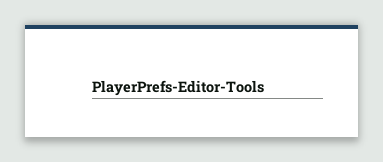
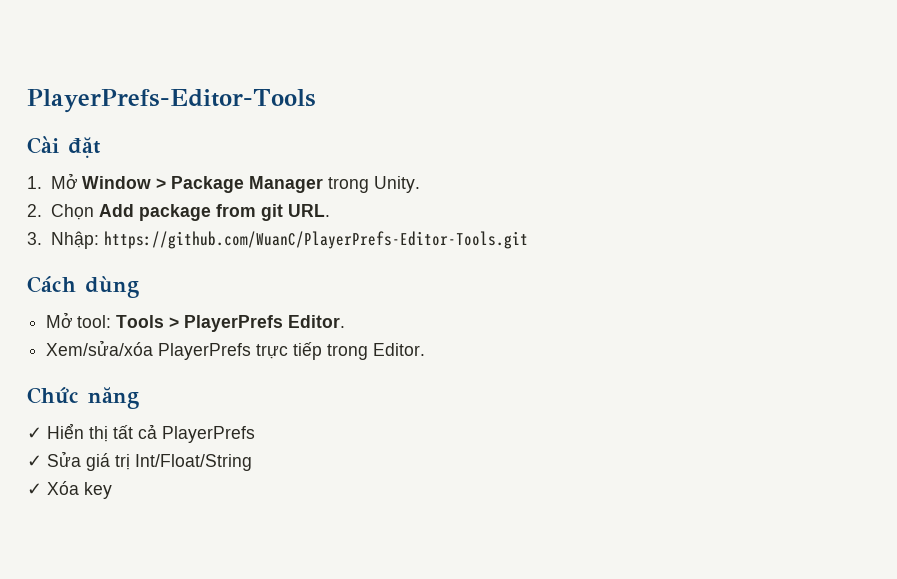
(264, 88) none -> [27,136,101,158] [27,173,420,193] [27,204,330,221] [27,231,528,249] [27,276,139,298] [46,312,346,332] [46,340,426,360] [27,387,139,409] [27,423,255,443] [27,451,252,471] [27,481,112,499] // Cài đặt // 1. Mở Window > Package Manager trong Unity. // 2. Chọn Add package from git URL. // 3. Nhập: https://github.com/WuanC/PlayerPrefs-Editor-Tools.git // Cách dùng // Mở tool: Tools > PlayerPrefs Editor. // Xem/sửa/xóa PlayerPrefs trực tiếp trong Editor. // Chức năng // ✓ Hiển thị tất cả PlayerPrefs // ✓ Sửa giá trị Int/Float/String // ✓ Xóa key

